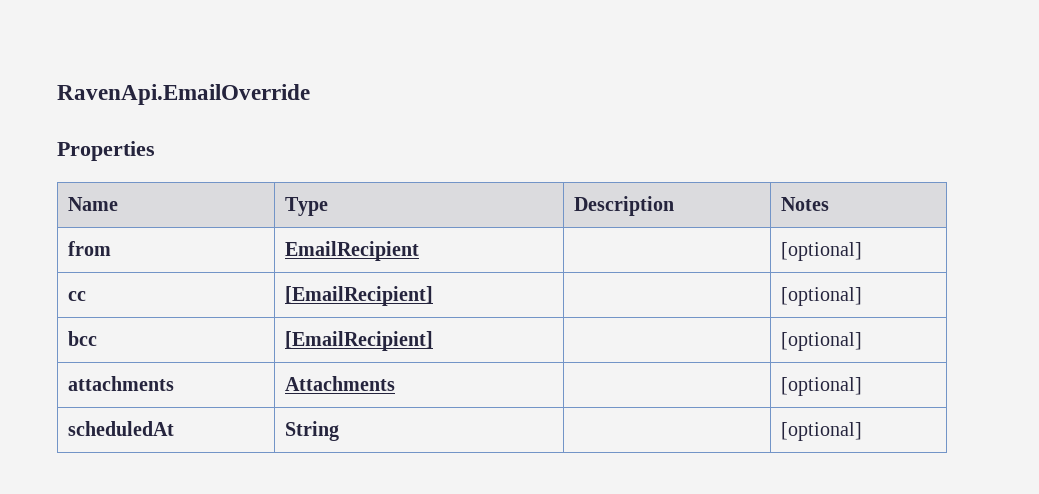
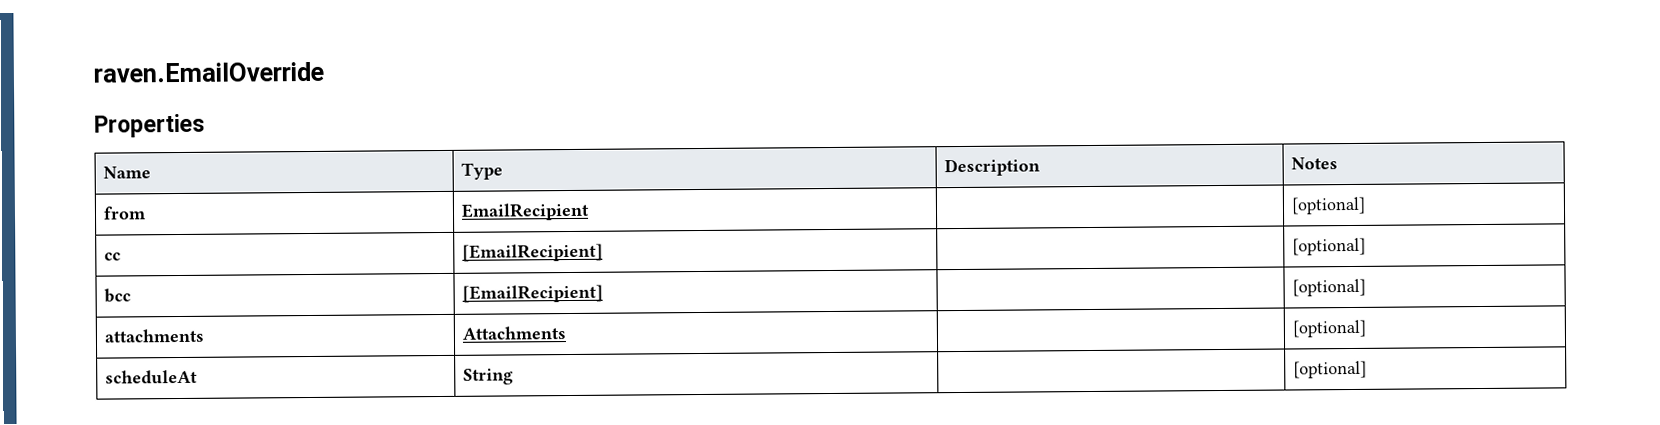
[57,84,310,105] RavenApi.EmailOverride -> [93,61,324,83] raven.EmailOverride
[67,421,174,436] scheduledAt -> [105,369,199,384] scheduleAt

